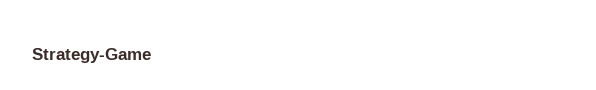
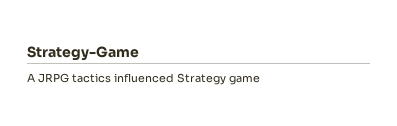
(151, 55) none -> [27,73,260,85] // A JRPG tactics influenced Strategy game

